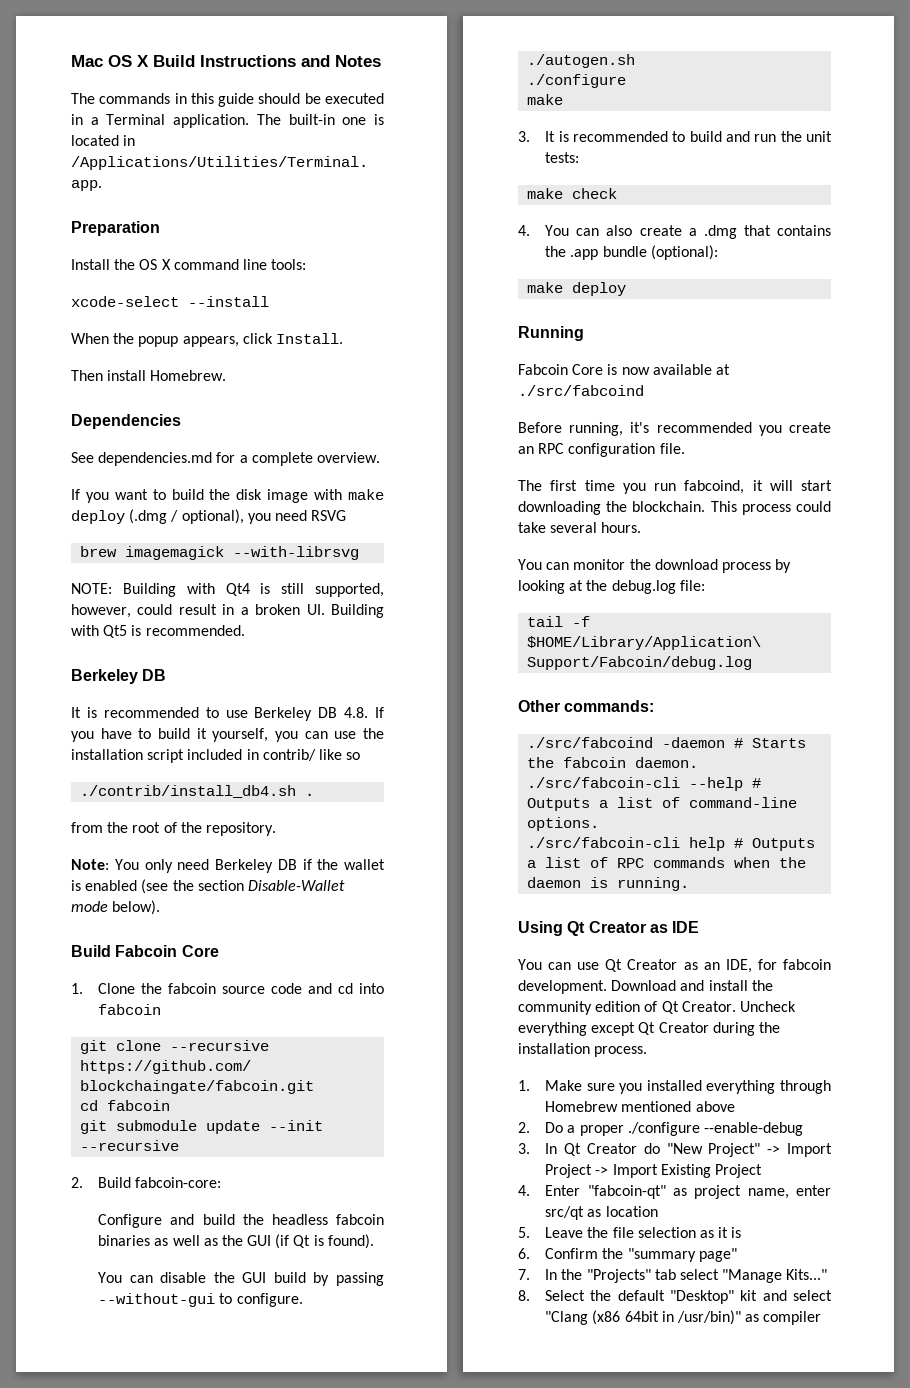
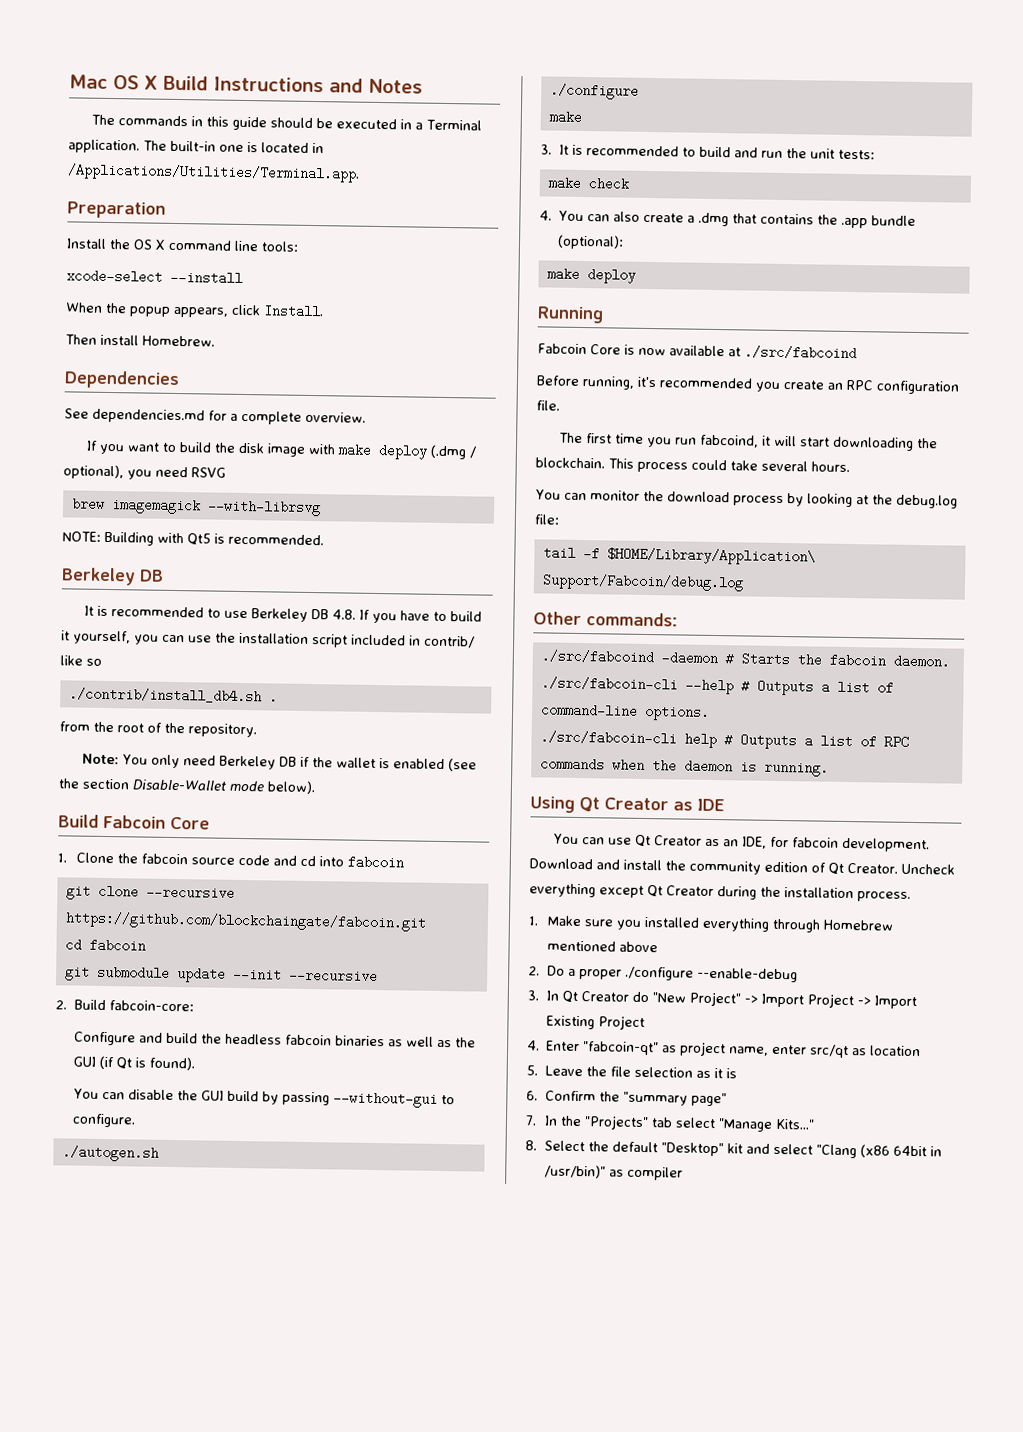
[225,583,384,597] [71,604,384,618] [71,625,99,636] Qt4 is still supported, however, could result in a broken UI. Building with -> (184, 538) none

